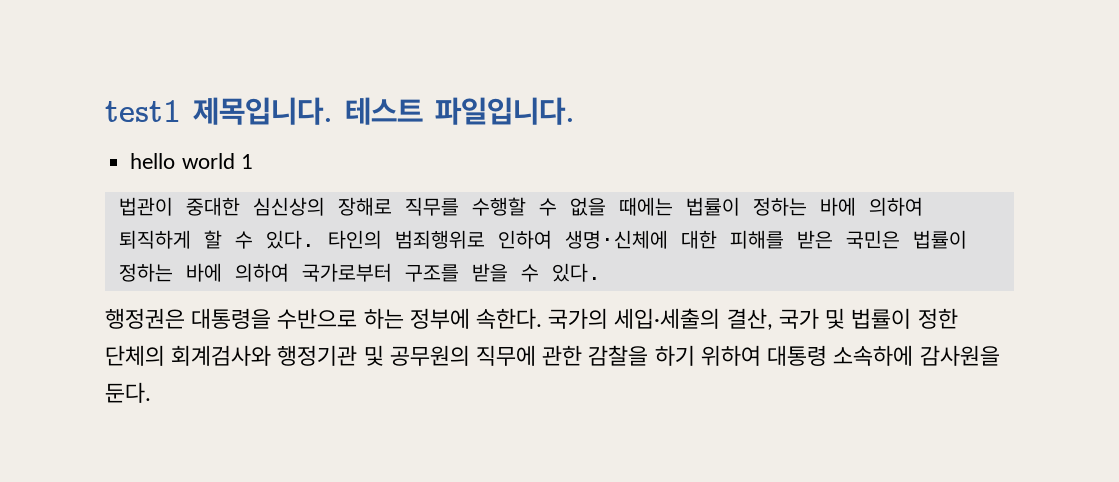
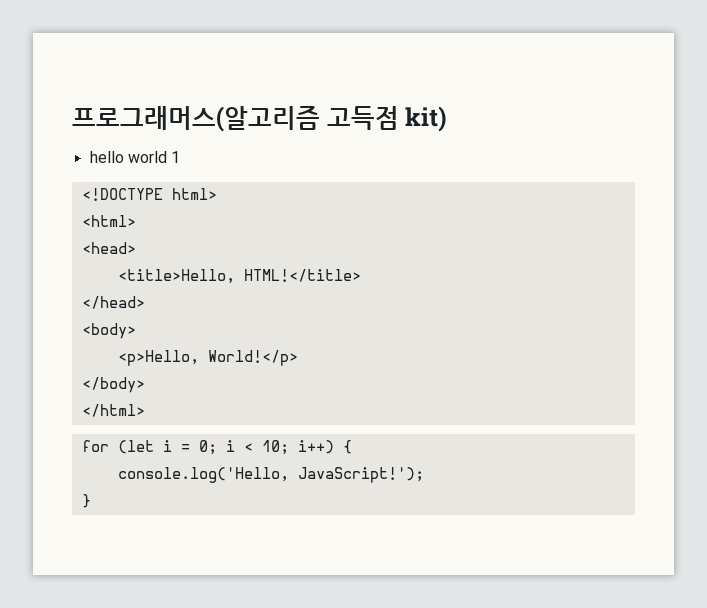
[105,97,575,125] test1 제목입니다. 테스트 파일입니다. -> [72,106,448,132] 프로그래머스(알고리즘 고득점 kit)
[118,197,923,216] [118,230,967,249] [118,263,601,282] [105,308,958,330] [105,345,1000,366] [105,382,151,403] 법관이 중대한 심신상의 장해로 직무를 수행할 수 없을 때에는 법률이 정하는 바에 의하여 퇴직하게 할 수 있다. 타인의 범죄행위로 인하여 생명·신체에 대한 피해를 받은 국민은 법률이 정하는 바에 의하여 국가로부터 구조를 받을 수 있다. // 행정권은 대통령을 수반으로 하는 정부에 속한다. 국가의 세입·세출의 결산, 국가 및 법률이 정한 단체의 회계검사와 행정기관 및 공무원의 직무에 관한 감찰을 하기 위하여 대통령 소속하에 감사원을 둔다. -> [81,188,217,201] [81,215,136,227] [81,242,136,254] [117,269,361,284] [81,296,145,309] [81,323,136,339] [117,350,298,366] [81,377,145,393] [81,404,145,417] [81,440,352,455] [117,467,424,483] [81,494,91,508] <!DOCTYPE html> // <html> // <head> // <title>Hello, HTML!</title> // </head> // <body> // <p>Hello, World!</p> // </body> // </html> // for (let i = 0; i < 10; i++) { // console.log('Hello, JavaScript!'); // }

